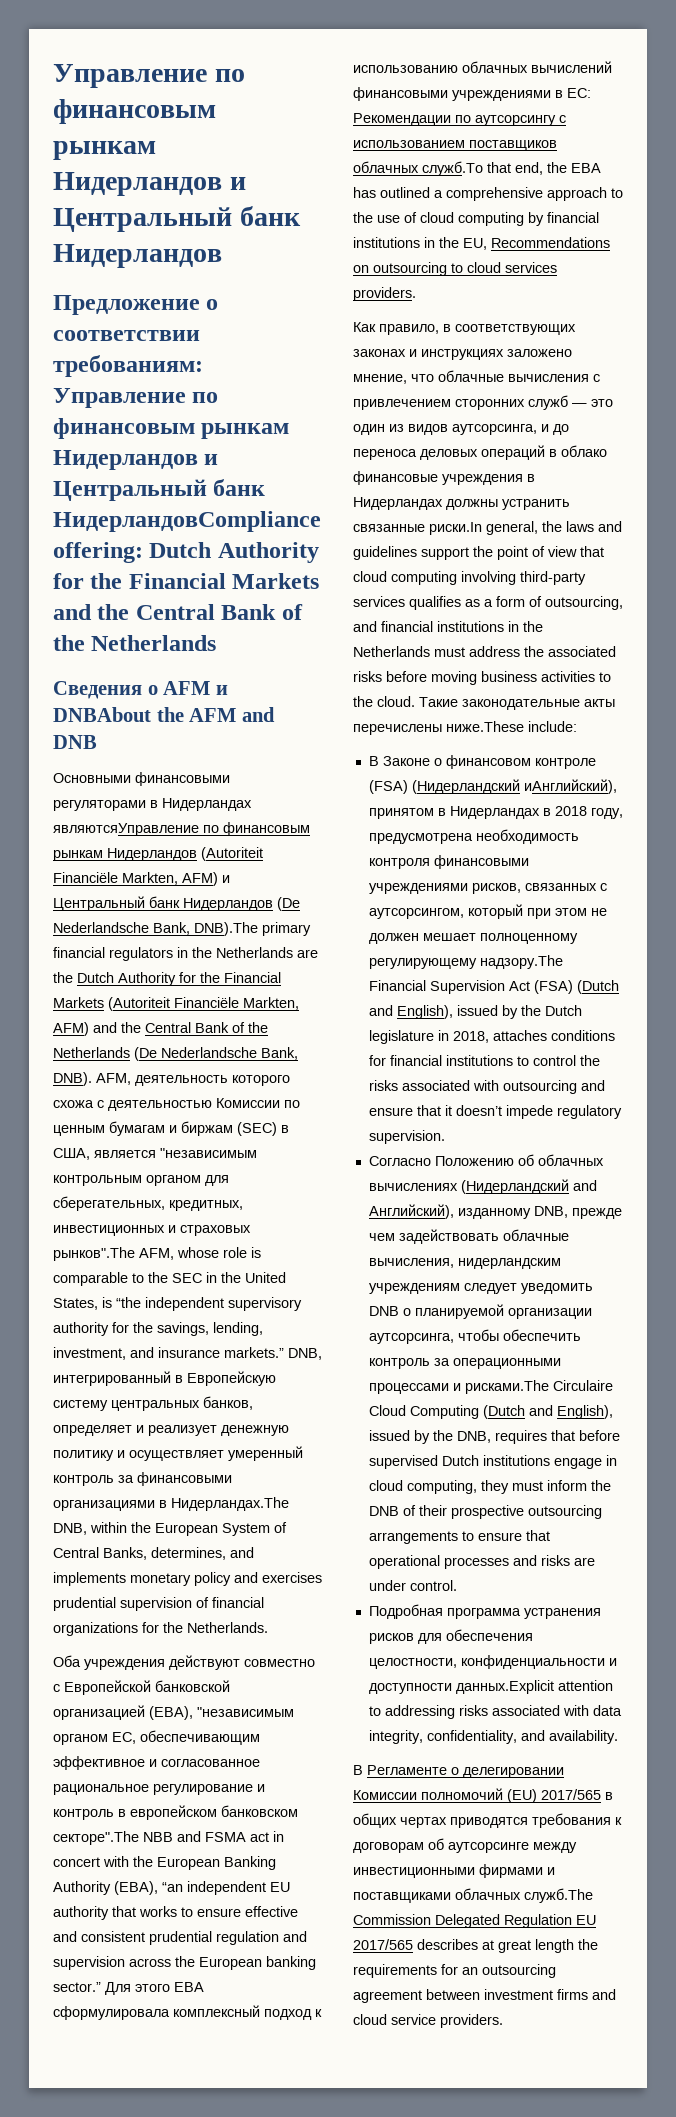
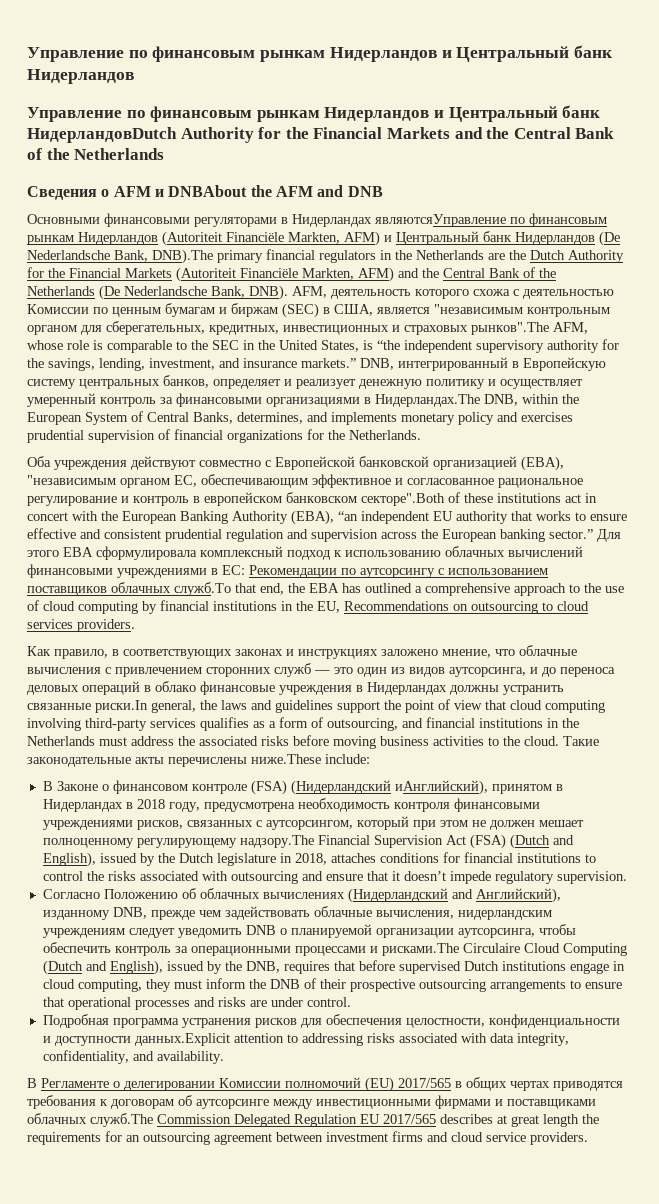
[53,295,219,315] [53,330,200,341] [53,355,203,377] [53,388,219,408] [53,418,290,439] [53,450,219,470] [53,479,266,501] [53,511,321,532] [53,542,212,563] Предложение о соответствии требованиям: Управление по финансовым рынкам Нидерландов и Центральный банк НидерландовCompliance offering: Dutch -> [27,105,601,122] [27,127,177,143] Управление по финансовым рынкам Нидерландов и Центральный банк НидерландовDutch
[53,1831,246,1845] секторе".The NBB and FSMA -> [361,492,561,506] секторе".Both of these institutions

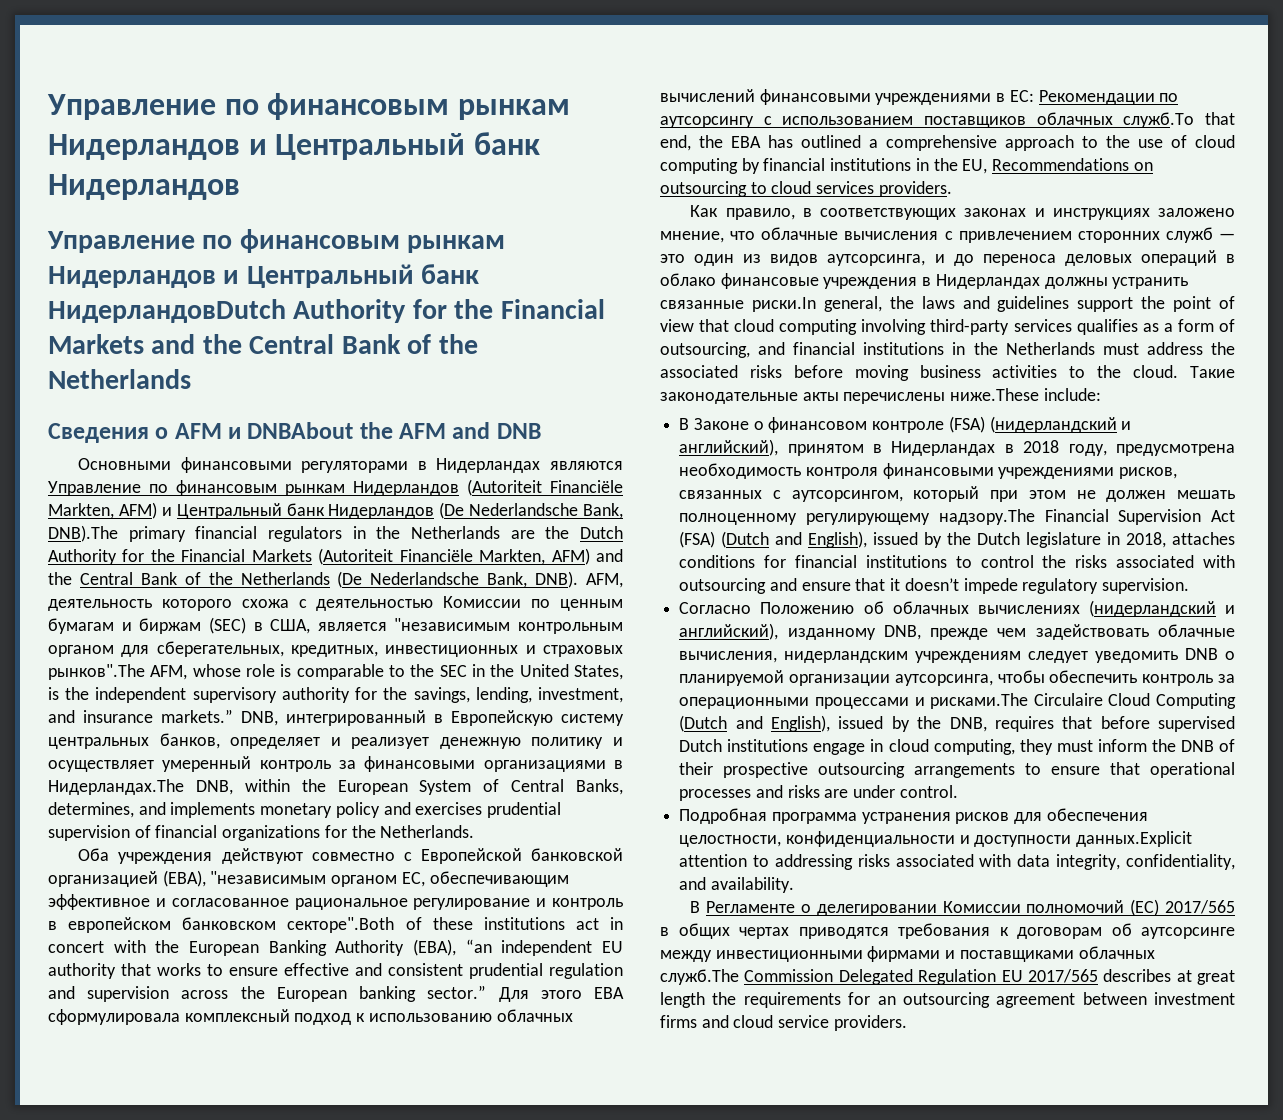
[375,214,506,227] являютсяУправление -> [550,461,623,470] [48,481,141,496] являются Управление
[377,340,400,350] “the -> [65,687,90,700] the
[290,780,488,795] (Нидерландский иАнглийский), -> [989,416,1132,433] [679,439,779,456] (нидерландский и английский),
[538,820,584,827] мешает -> [1177,490,1235,499] мешать
[347,888,561,903] (Нидерландский and Английский), -> [1088,600,1235,617] [679,623,779,640] (нидерландский и английский),
[365,1077,394,1092] (EU) -> [1130,899,1160,916] (ЕС)

